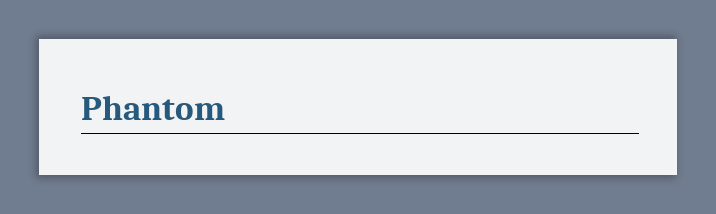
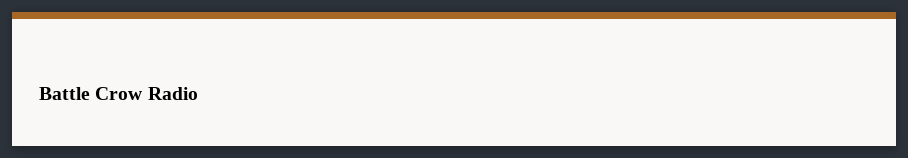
[81,95,225,120] Phantom -> [39,87,198,100] Battle Crow Radio

